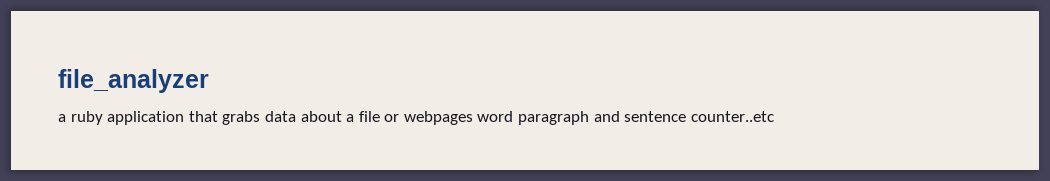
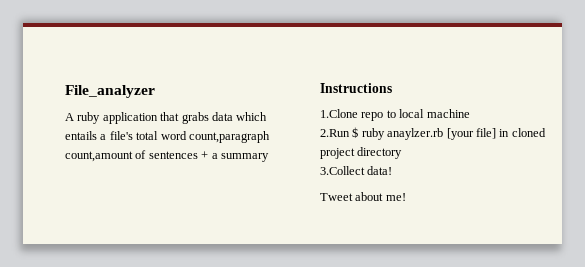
[58,69,209,93] [58,114,66,122] file_analyzer // a -> [65,85,155,98] [65,113,74,121] File_analyzer // A
[300,111,774,125] about a file or webpages word paragraph and sentence counter..etc -> [236,112,268,121] [65,131,270,143] [65,150,269,162] [320,83,392,93] [320,109,470,121] [320,127,546,140] [320,147,403,159] [320,166,393,175] [320,192,406,201] which entails a file's total word count,paragraph count,amount of sentences + a summary // Instructions // 1.Clone repo to local machine // 2.Run $ ruby anaylzer.rb [your file] in cloned project directory // 3.Collect data! // Tweet about me!

